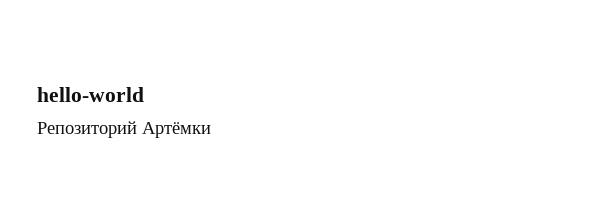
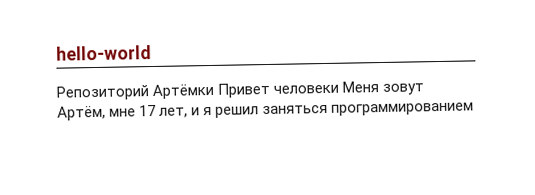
(211, 130) none -> [217,81,425,98] [57,102,475,121] Привет человеки Меня зовут Артём, мне 17 лет, и я решил заняться программированием

